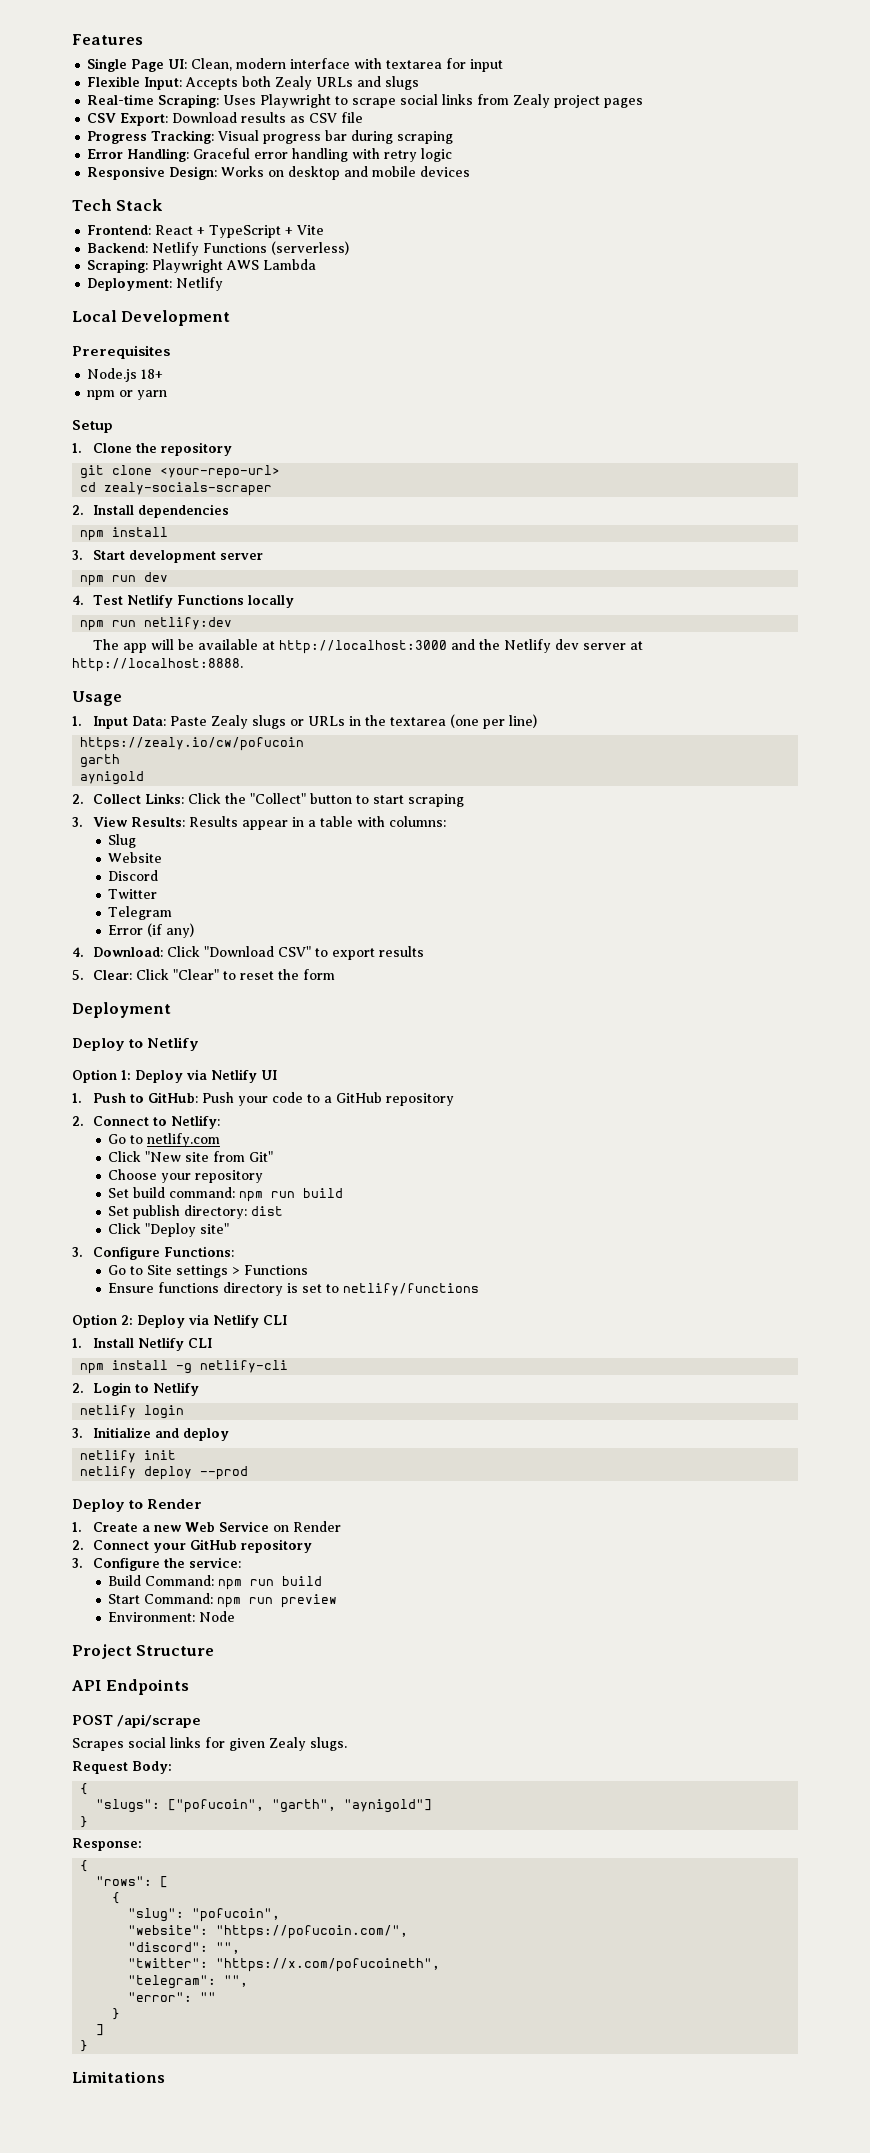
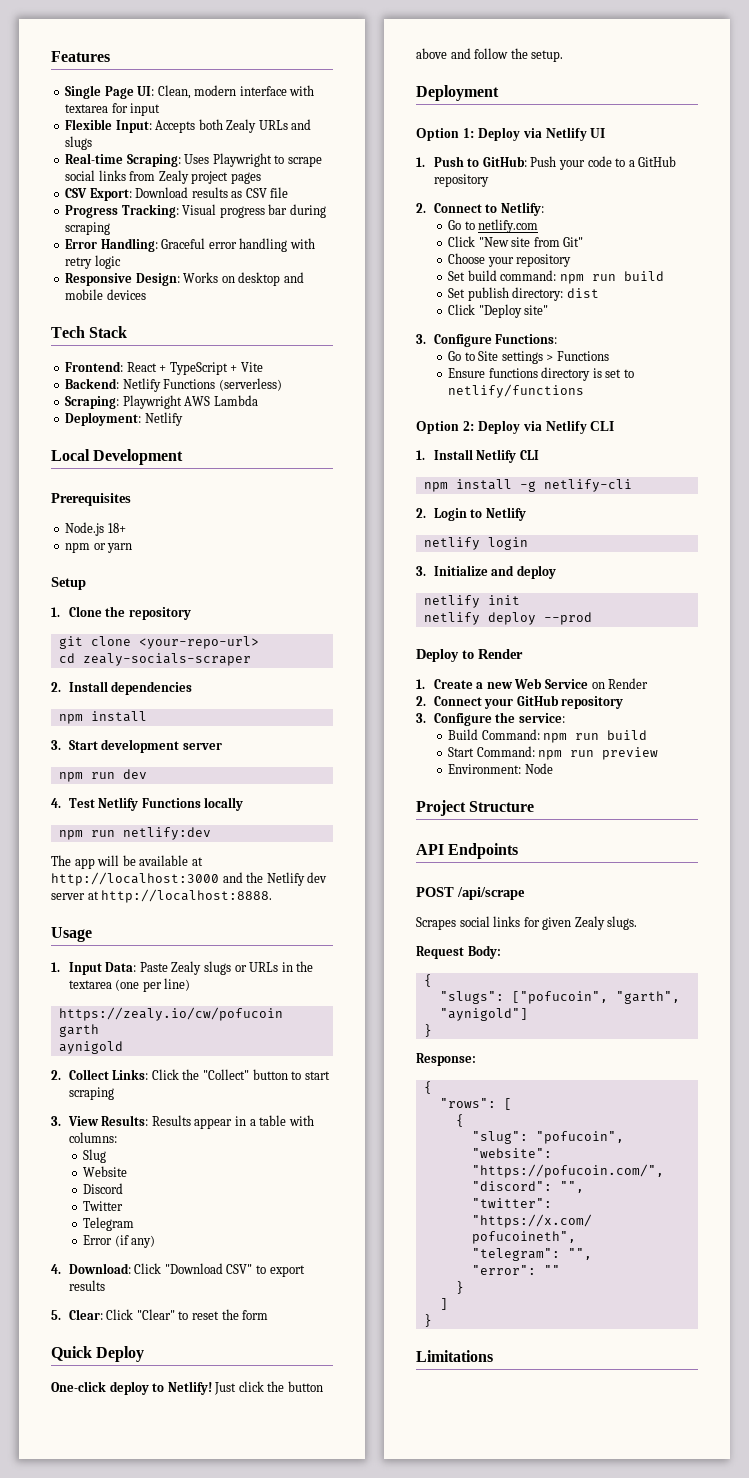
[72,1002,171,1018] [72,1037,200,1051] Deployment // Deploy to Netlify -> [51,1346,145,1362] [51,1381,323,1395] [416,48,564,62] [416,85,499,101] Quick Deploy // One-click deploy to Netlify! Just click the button above and follow the setup. // Deployment

